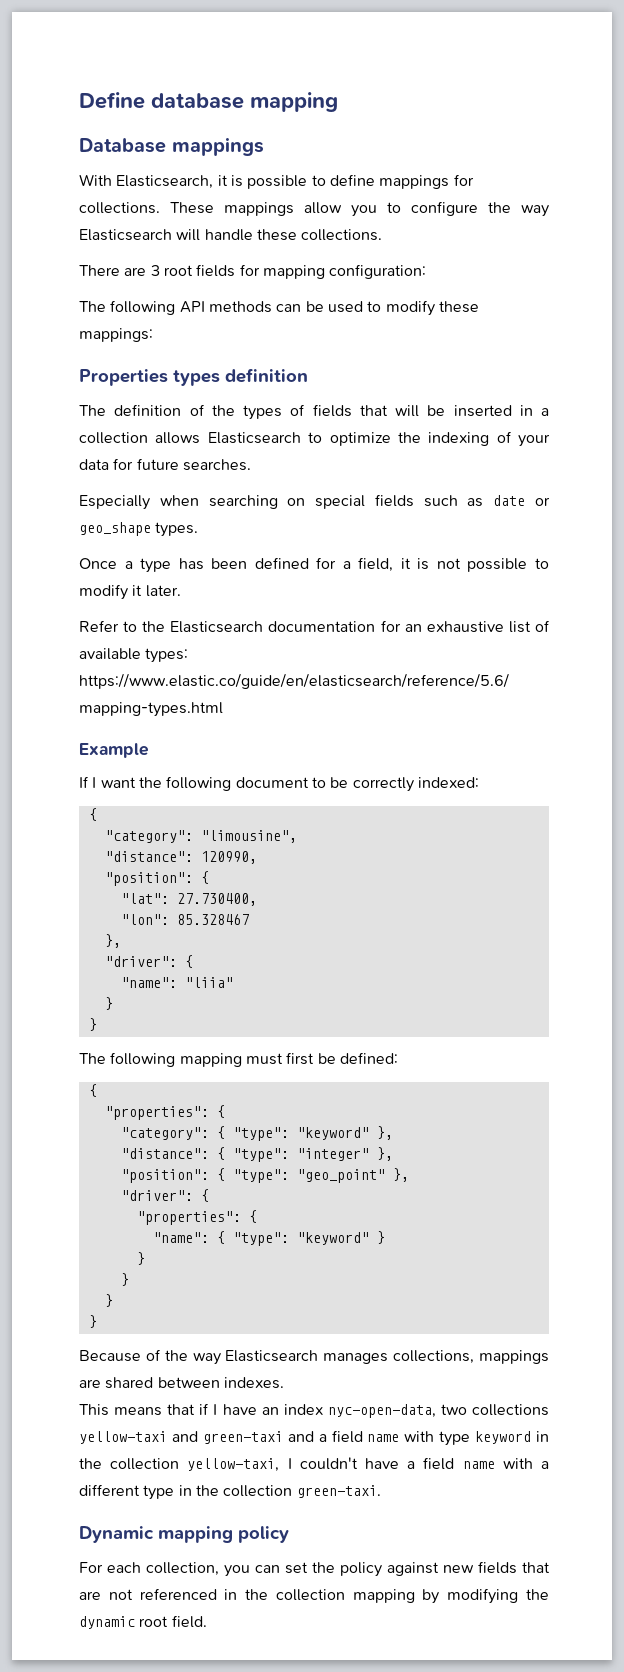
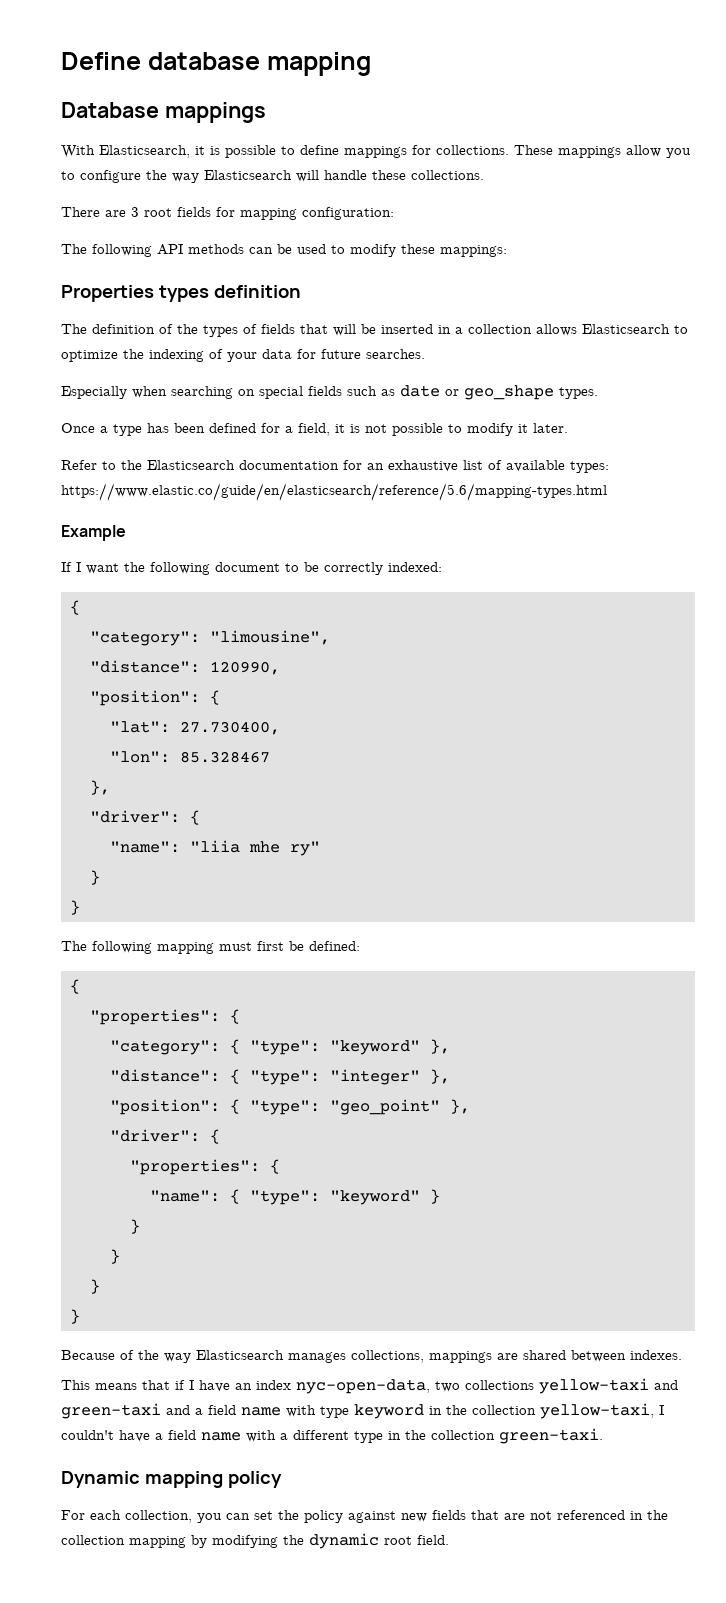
[184,977,233,988] "liia" -> [189,840,320,856] "liia mhe ry"

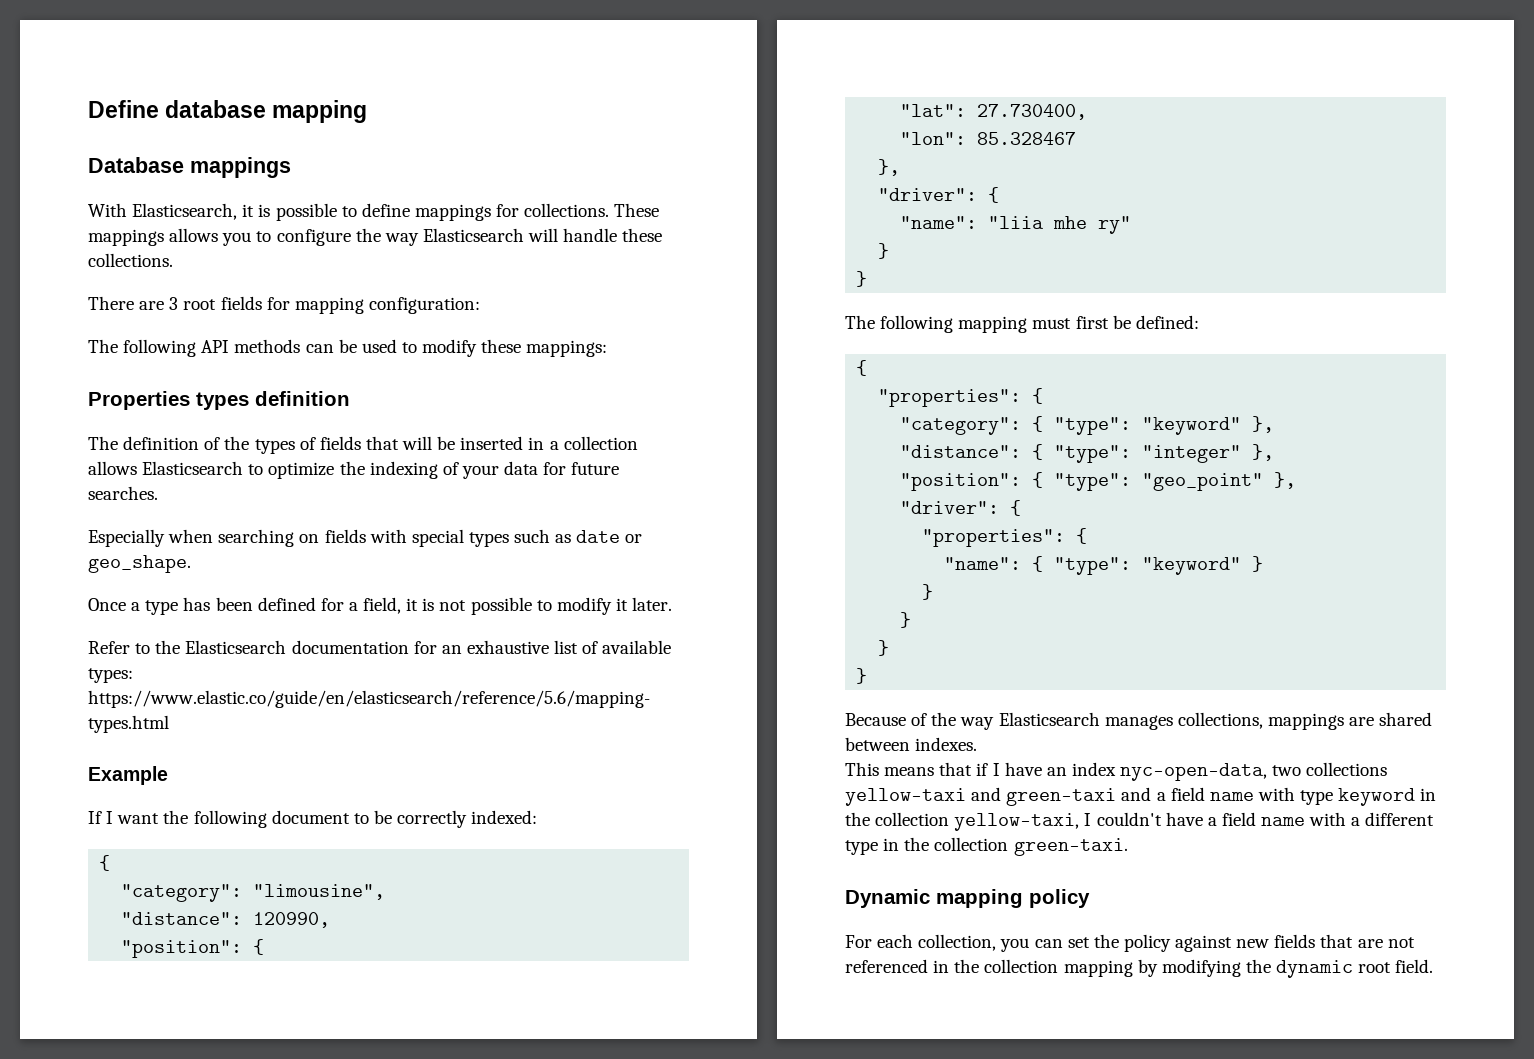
[626,145,661,157] allow -> [169,228,219,242] allows
[259,386,342,399] special fields -> [324,529,509,547] fields with special types
[464,385,598,400] geo_shape types. -> [88,555,191,573] geo_shape.

